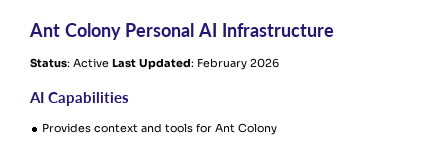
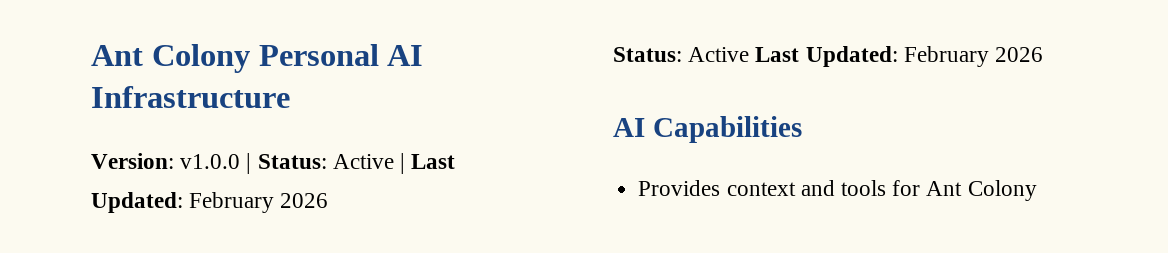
(334, 30) none -> [91,153,456,174] [91,192,329,213] // Version: v1.0.0 | Status: Active | Last Updated: February 2026

